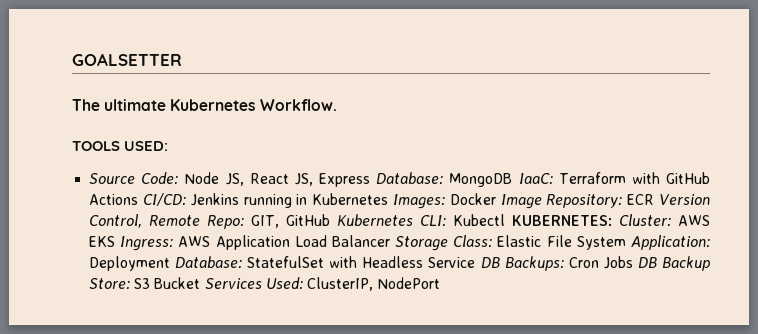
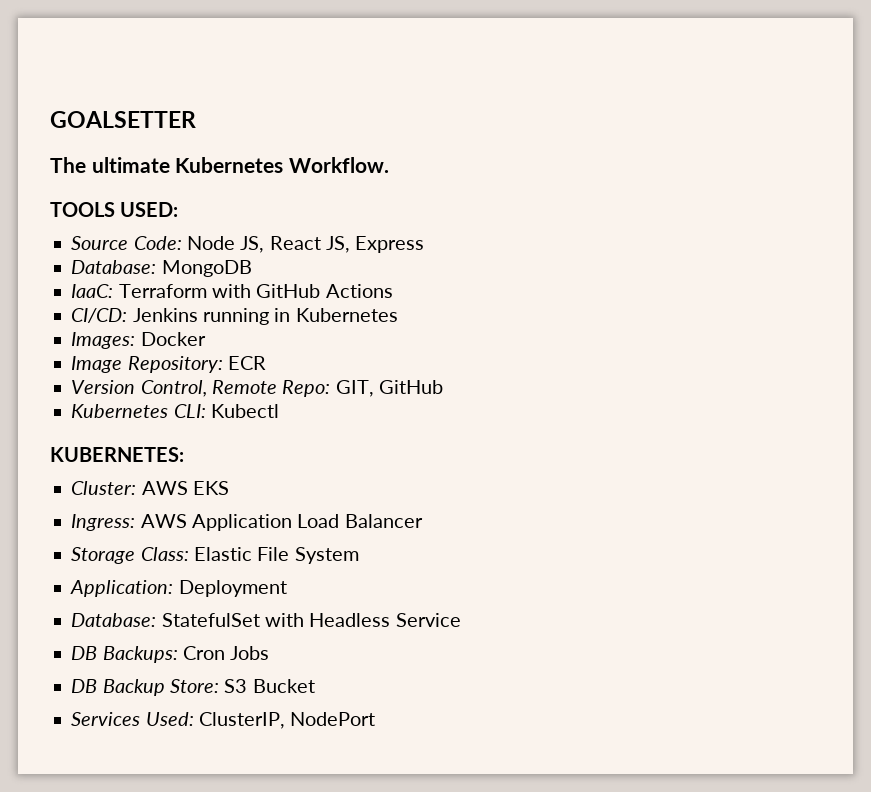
(371, 180) none -> (425, 244) //
(513, 180) none -> (252, 268) //
(139, 199) none -> (393, 291) //
(389, 199) none -> (398, 315) //
(496, 199) none -> (206, 339) //
(655, 199) none -> (266, 363) //
(331, 220) none -> (443, 387) //
(506, 220) none -> (279, 411) //
(613, 220) none -> (184, 454) //
(116, 241) none -> (229, 488) //
(390, 241) none -> (423, 521) //
(626, 243) none -> (359, 555) //
(171, 263) none -> (287, 588) //
(476, 262) none -> (461, 620) //
(633, 262) none -> (270, 653) //
(201, 283) none -> (315, 686) //

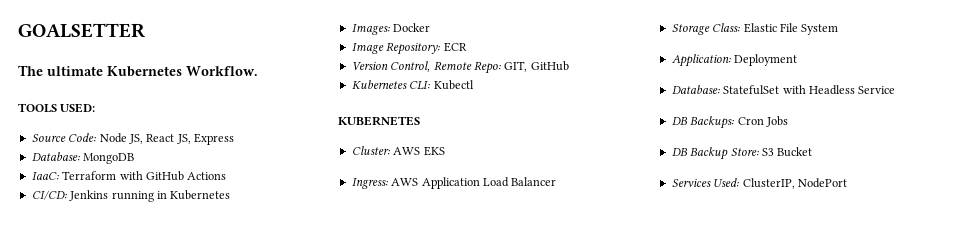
[50,447,184,462] KUBERNETES: -> [338,116,420,126] KUBERNETES

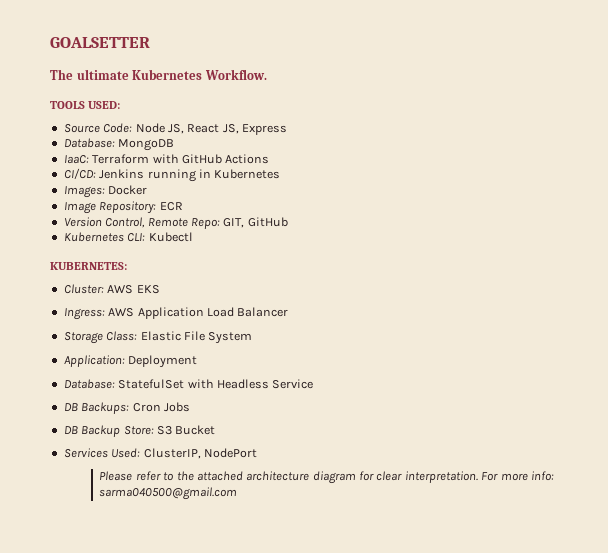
[338,116,420,126] KUBERNETES -> [50,262,127,270] KUBERNETES:
(847, 183) none -> [99,471,554,484] [99,487,238,500] // Please refer to the attached architecture diagram for clear interpretation. For more info: sarma040500@gmail.com

